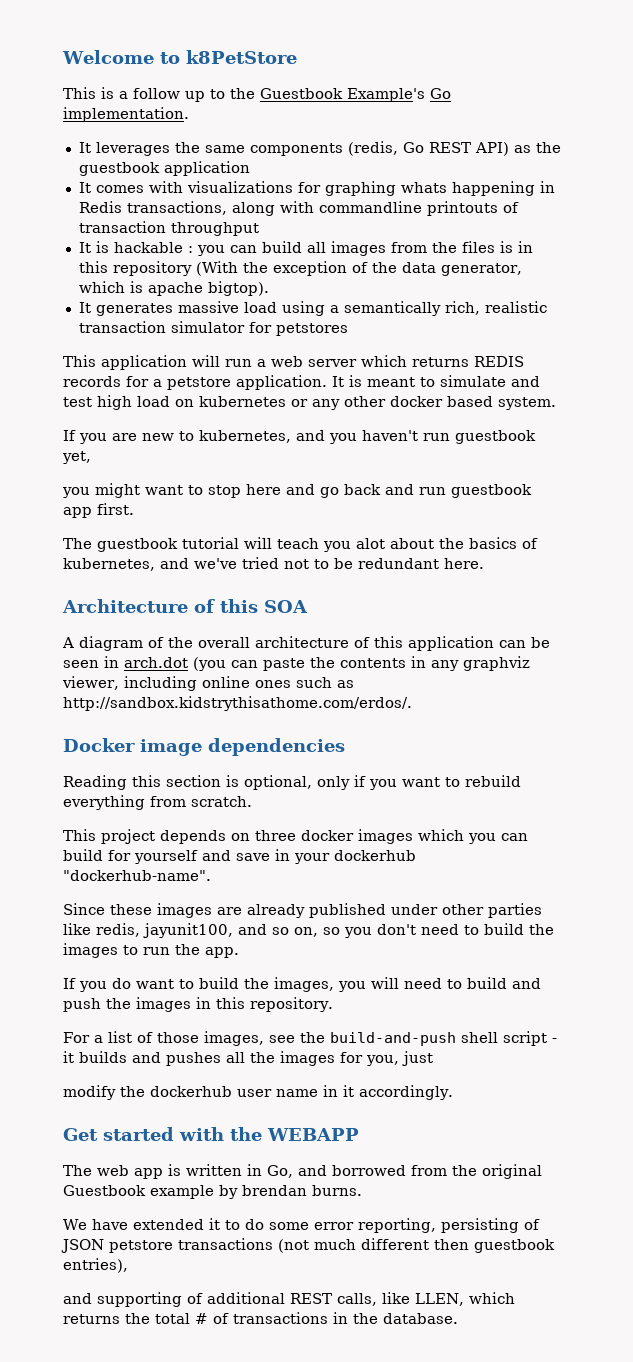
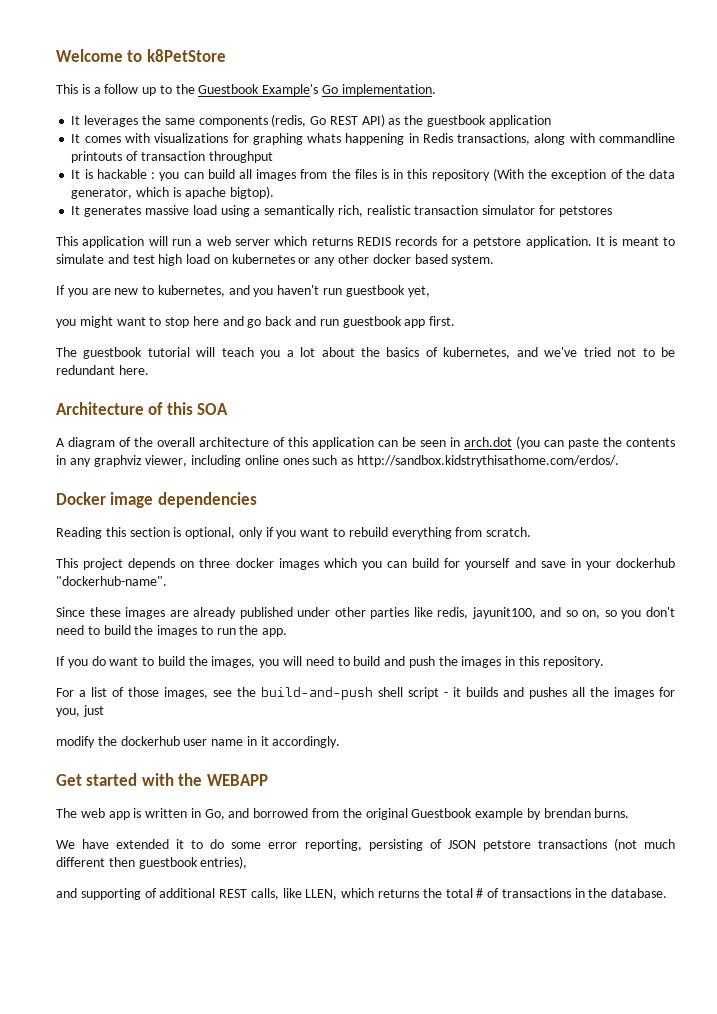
[356,538,385,549] alot -> [286,347,316,357] a lot

